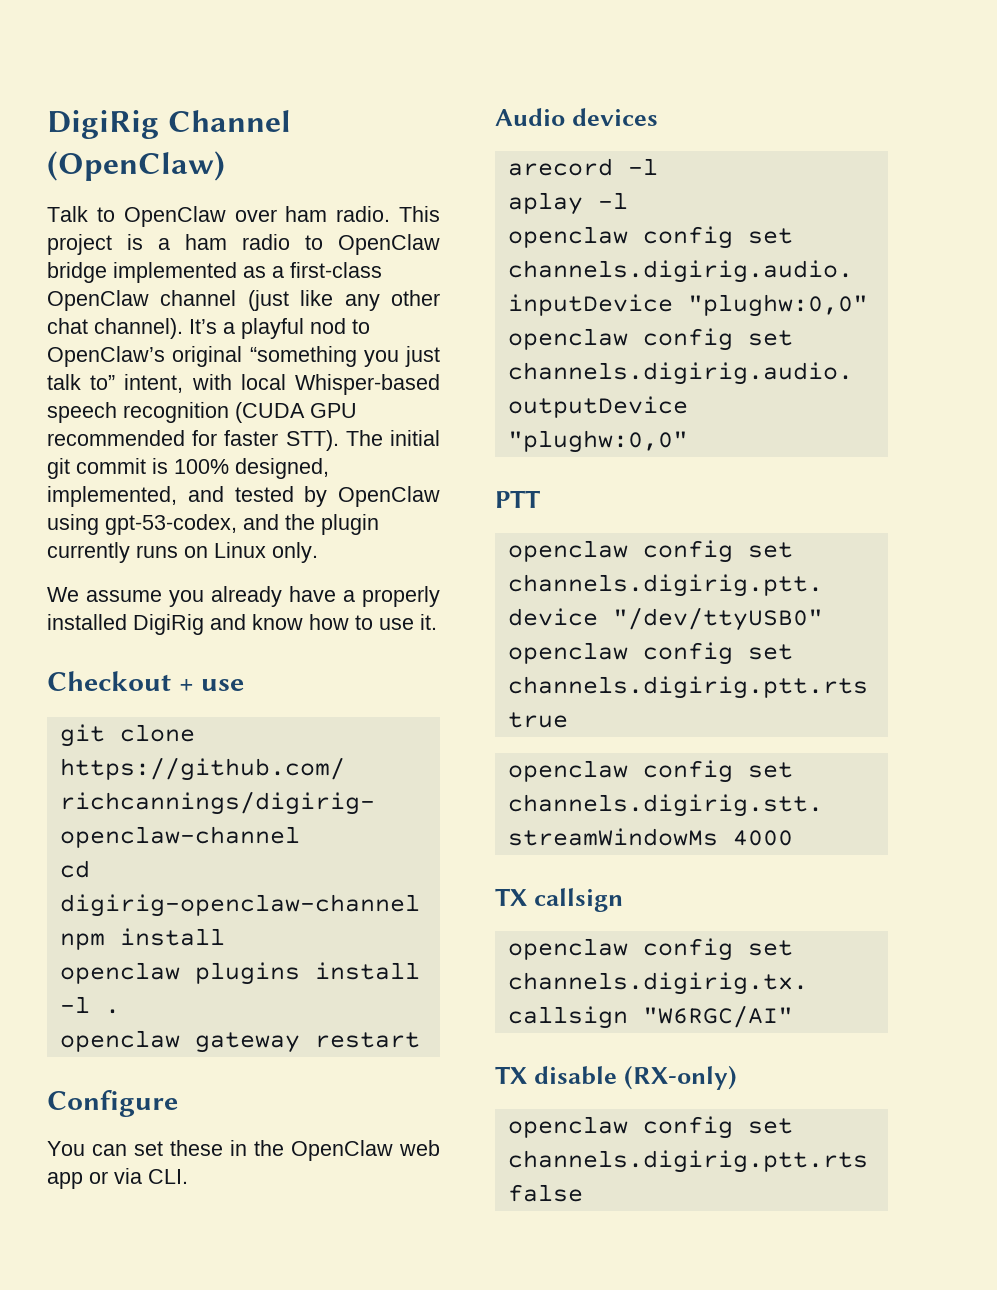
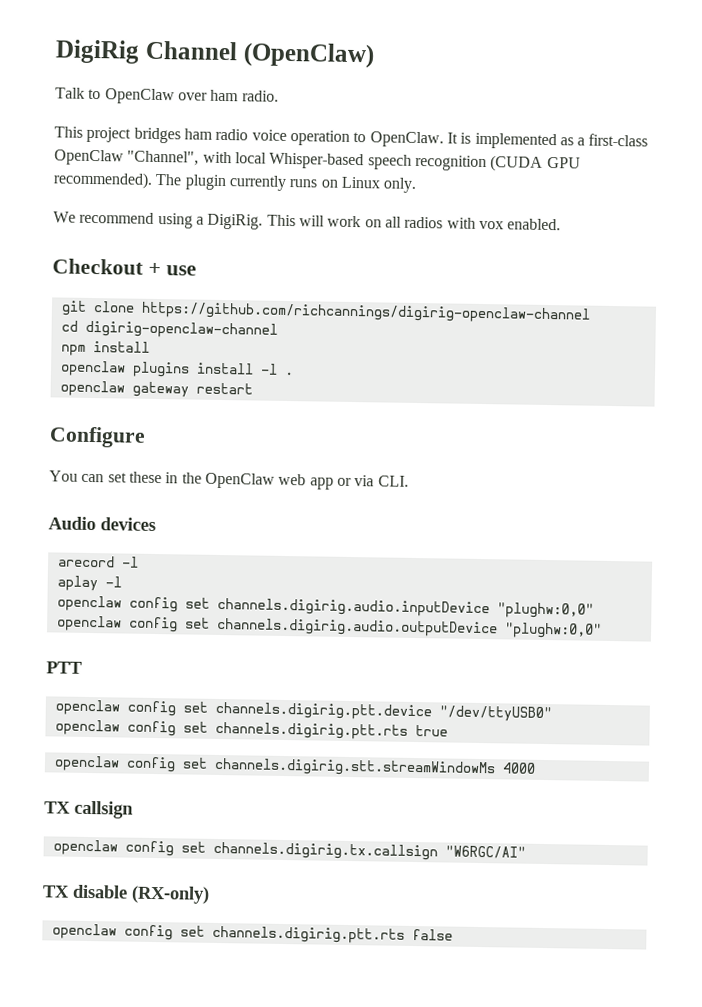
(391, 214) none -> (279, 96) //
[127,234,440,255] [47,262,107,283] is a ham radio to OpenClaw bridge -> [133,127,472,148] bridges ham radio voice operation to OpenClaw. It is
[160,290,440,311] [47,318,370,339] [47,346,440,367] [47,374,184,393] channel (just like any other chat channel). It’s a playful nod to OpenClaw’s original “something you just talk to” intent, -> [127,150,200,166] "Channel",
[47,430,440,451] [47,458,329,479] [47,486,440,507] [47,514,315,535] recommended for faster STT). The initial git commit is 100% designed, implemented, and tested by OpenClaw using gpt-53-codex, and the -> [53,171,183,189] recommended). The
[86,586,440,607] [47,614,437,635] assume you already have a properly installed DigiRig and know how to use it. -> [79,211,562,231] recommend using a DigiRig. This will work on all radios with vox enabled.

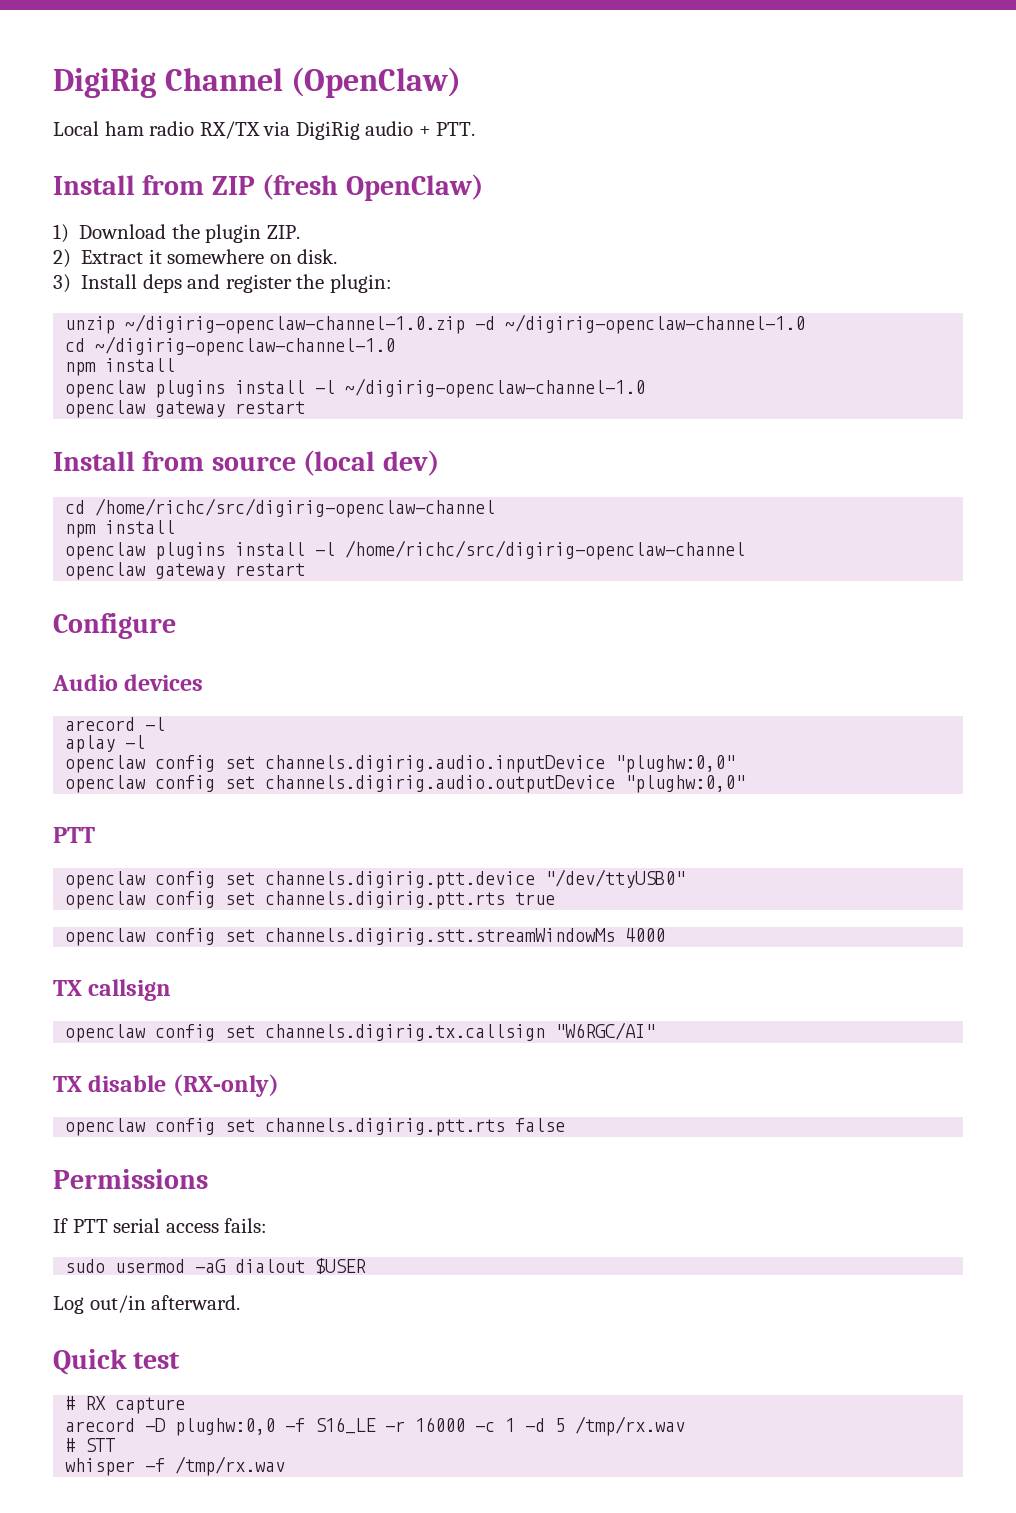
[55,87,279,105] [54,126,649,150] [54,149,581,172] [53,171,418,193] [53,211,562,231] [52,258,197,276] [60,300,591,324] [60,320,278,339] [60,341,150,356] [59,360,294,378] [59,380,253,398] [49,426,146,448] [49,470,409,490] Talk to OpenClaw over ham radio. // This project bridges ham radio voice operation to OpenClaw. It is implemented as a first‑class OpenClaw "Channel", with local Whisper-based speech recognition (CUDA GPU recommended). The plugin currently runs on Linux only. // We recommend using a DigiRig. This will work on all radios with vox enabled. // Checkout + use // git clone https://github.com/richcannings/digirig-openclaw-channel // cd digirig-openclaw-channel // npm install // openclaw plugins install -l . // openclaw gateway restart // Configure // You can set these in the OpenClaw web app or via CLI. -> [53,121,476,140] [53,174,483,201] [53,224,300,243] [53,249,338,268] [53,274,392,293] [65,314,806,334] [65,336,396,356] [65,358,176,376] [65,378,646,398] [65,400,306,418] [53,450,439,476] [65,498,496,518] [65,520,176,538] [65,540,746,560] [65,562,306,580] [53,613,176,639] Local ham radio RX/TX via DigiRig audio + PTT. // Install from ZIP (fresh OpenClaw) // 1) Download the plugin ZIP. // 2) Extract it somewhere on disk. // 3) Install deps and register the plugin: // unzip ~/digirig-openclaw-channel-1.0.zip -d ~/digirig-openclaw-channel-1.0 // cd ~/digirig-openclaw-channel-1.0 // npm install // openclaw plugins install -l ~/digirig-openclaw-channel-1.0 // openclaw gateway restart // Install from source (local dev) // cd /home/richc/src/digirig-openclaw-channel // npm install // openclaw plugins install -l /home/richc/src/digirig-openclaw-channel // openclaw gateway restart // Configure
(453, 934) none -> [53,1169,208,1189] [53,1218,268,1233] [65,1258,367,1274] [53,1295,241,1314] [53,1349,181,1375] [65,1396,186,1414] [65,1416,686,1436] [65,1438,116,1452] [65,1456,286,1476] // Permissions // If PTT serial access fails: // sudo usermod -aG dialout $USER // Log out/in afterward. // Quick test // # RX capture // arecord -D plughw:0,0 -f S16_LE -r 16000 -c 1 -d 5 /tmp/rx.wav // # STT // whisper -f /tmp/rx.wav

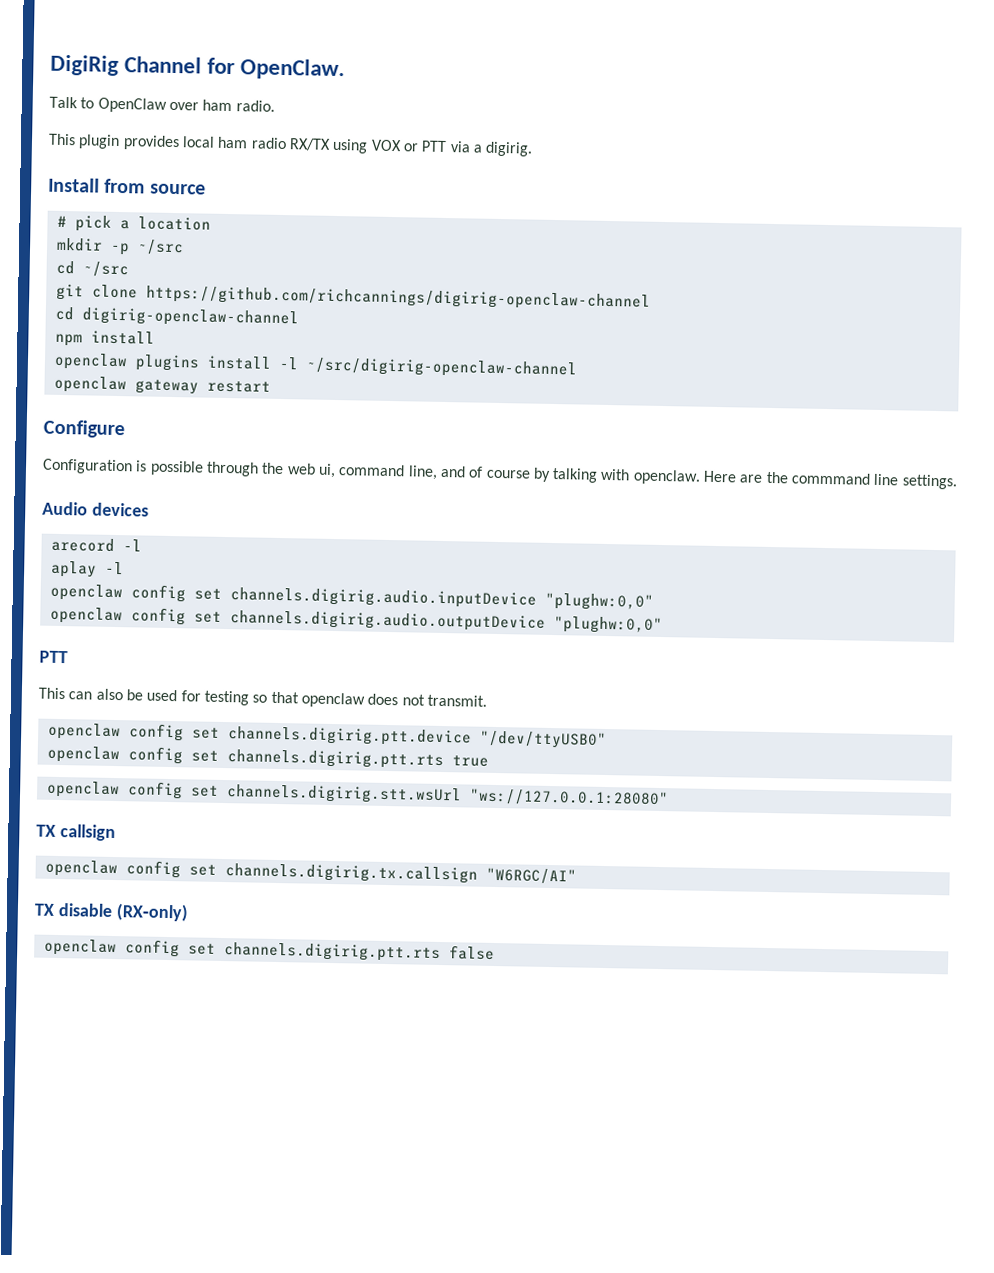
[291,67,462,98] [53,121,476,140] [53,174,483,201] [53,224,300,243] [53,249,338,268] [53,274,392,293] [65,314,806,334] [65,336,396,356] [65,358,176,376] [65,378,646,398] [65,400,306,418] [53,450,439,476] [65,498,496,518] [65,520,176,538] [65,540,746,560] [65,562,306,580] [53,613,176,639] (OpenClaw) // Local ham radio RX/TX via DigiRig audio + PTT. // Install from ZIP (fresh OpenClaw) // 1) Download the plugin ZIP. // 2) Extract it somewhere on disk. // 3) Install deps and register the plugin: // unzip ~/digirig-openclaw-channel-1.0.zip -d ~/digirig-openclaw-channel-1.0 // cd ~/digirig-openclaw-channel-1.0 // npm install // openclaw plugins install -l ~/digirig-openclaw-channel-1.0 // openclaw gateway restart // Install from source (local dev) // cd /home/richc/src/digirig-openclaw-channel // npm install // openclaw plugins install -l /home/richc/src/digirig-openclaw-channel // openclaw gateway restart // Configure -> [207,57,346,81] [49,96,275,113] [48,133,534,157] [48,177,206,195] [56,215,211,232] [55,237,184,256] [55,260,129,278] [55,283,651,311] [54,306,299,328] [54,330,155,347] [53,352,578,379] [53,375,271,395] [43,419,125,439] [42,458,958,490] for OpenClaw. // Talk to OpenClaw over ham radio. // This plugin provides local ham radio RX/TX using VOX or PTT via a digirig. // Install from source // # pick a location // mkdir -p ~/src // cd ~/src // git clone https://github.com/richcannings/digirig-openclaw-channel // cd digirig-openclaw-channel // npm install // openclaw plugins install -l ~/src/digirig-openclaw-channel // openclaw gateway restart // Configure // Configuration is possible through the web ui, command line, and of course by talking with openclaw. Here are the commmand line settings.
(95, 835) none -> [38,687,487,708] // This can also be used for testing so that openclaw does not transmit.
[265,928,666,945] channels.digirig.stt.streamWindowMs 4000 -> [225,784,669,808] channels.digirig.stt.wsUrl "ws://127.0.0.1:28080"
[53,1169,208,1189] [53,1218,268,1233] [65,1258,367,1274] [53,1295,241,1314] [53,1349,181,1375] [65,1396,186,1414] [65,1416,686,1436] [65,1438,116,1452] [65,1456,286,1476] // Permissions // If PTT serial access fails: // sudo usermod -aG dialout $USER // Log out/in afterward. // Quick test // # RX capture // arecord -D plughw:0,0 -f S16_LE -r 16000 -c 1 -d 5 /tmp/rx.wav // # STT // whisper -f /tmp/rx.wav -> (495, 953) none

